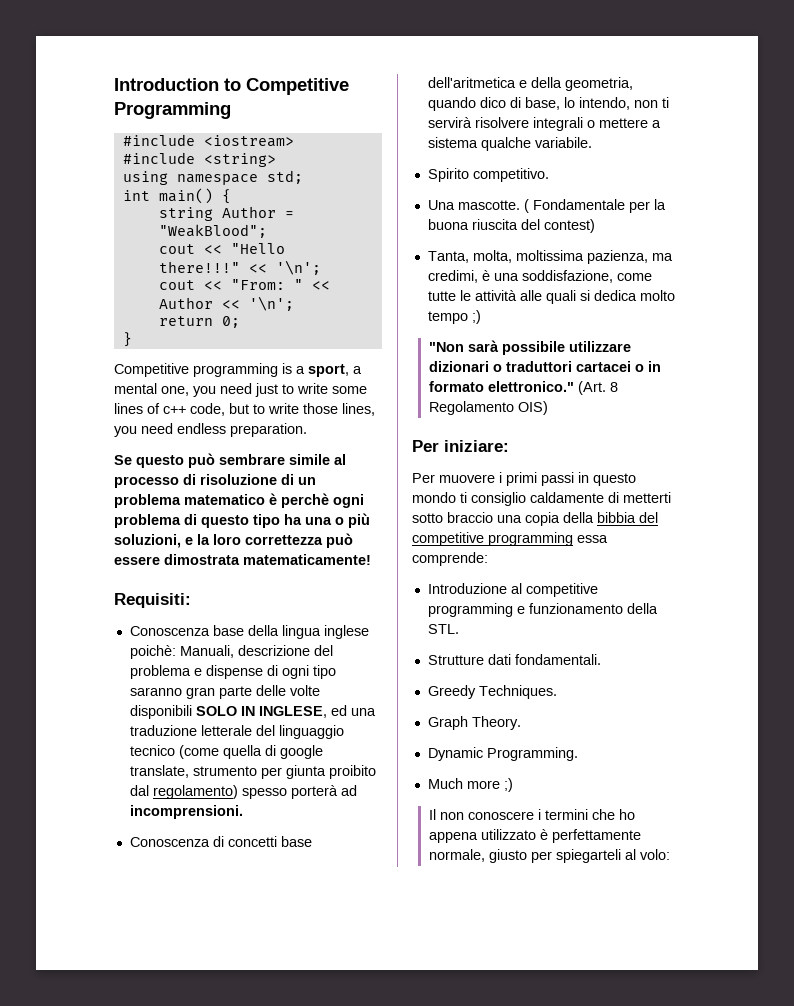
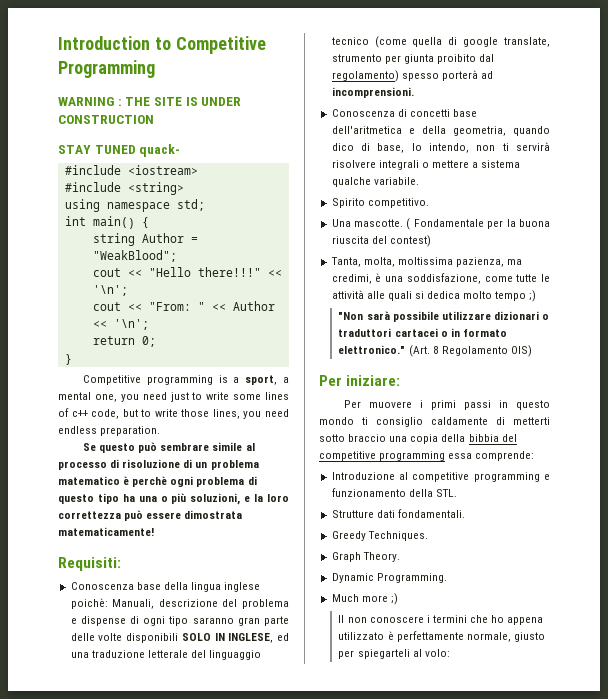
(231, 110) none -> [58,97,242,106] [58,115,154,124] [58,144,181,157] // WARNING : THE SITE IS UNDER CONSTRUCTION // STAY TUNED quack-

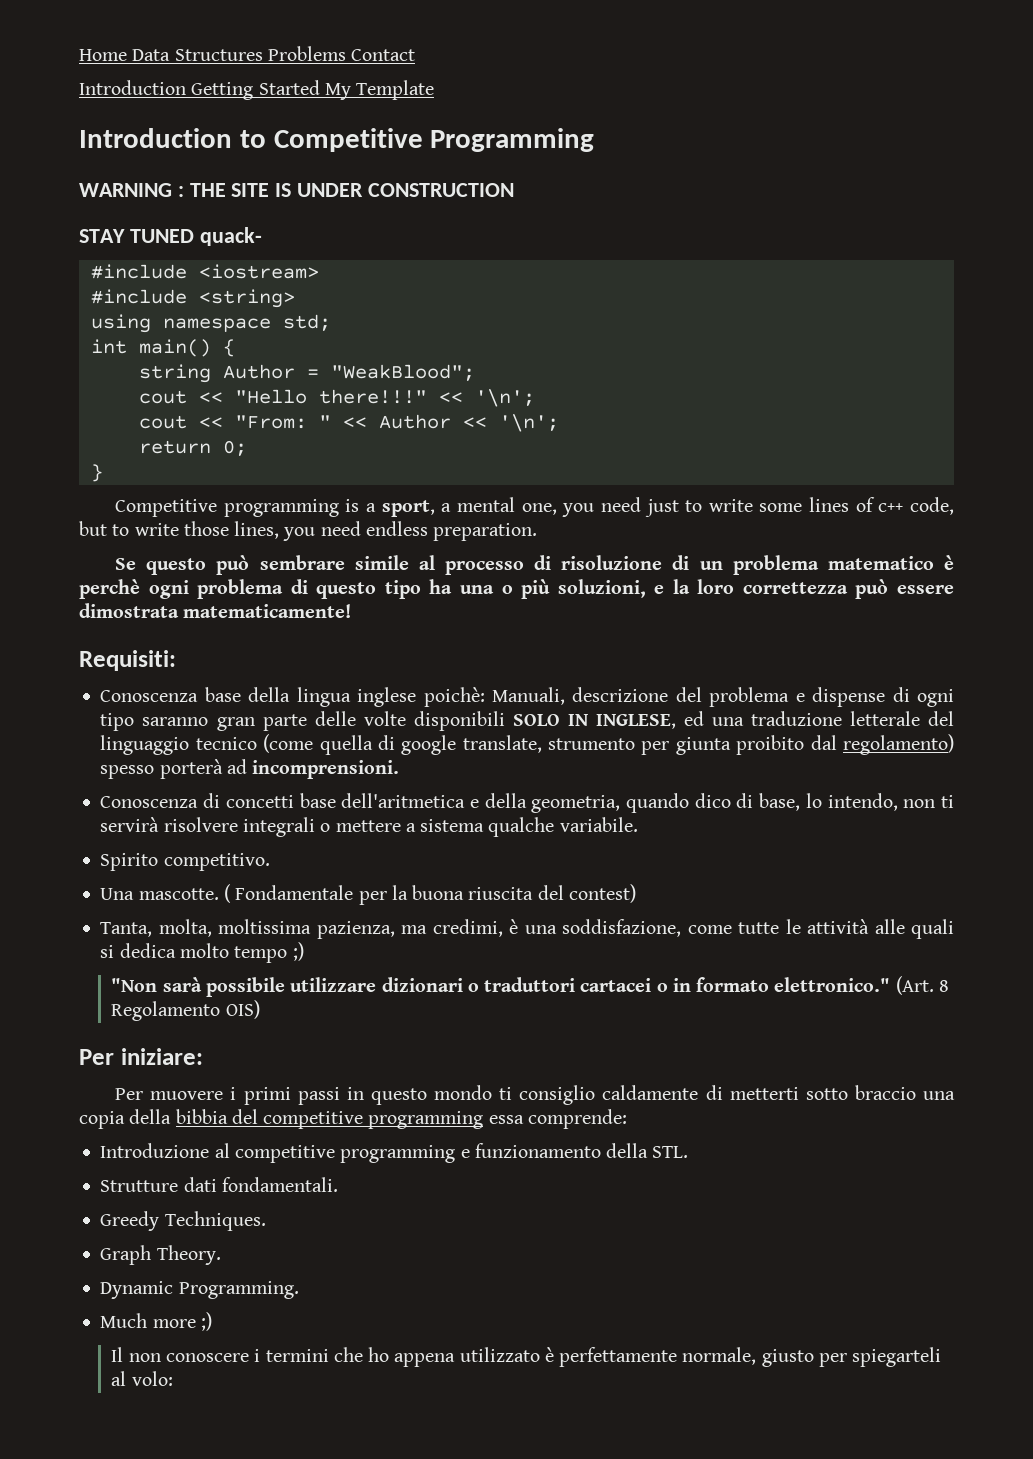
(58, 43) none -> [79,46,416,61] [79,80,435,100] Home Data Structures Problems Contact // Introduction Getting Started My Template //

